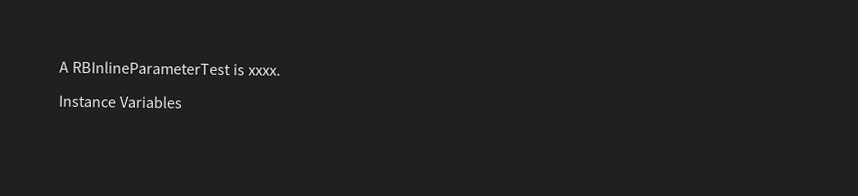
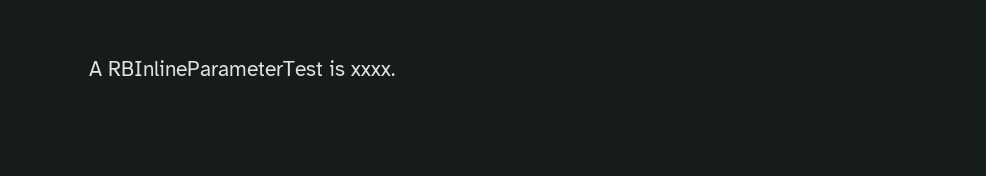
[58,95,182,109] // Instance Variables -> (395, 70) none

